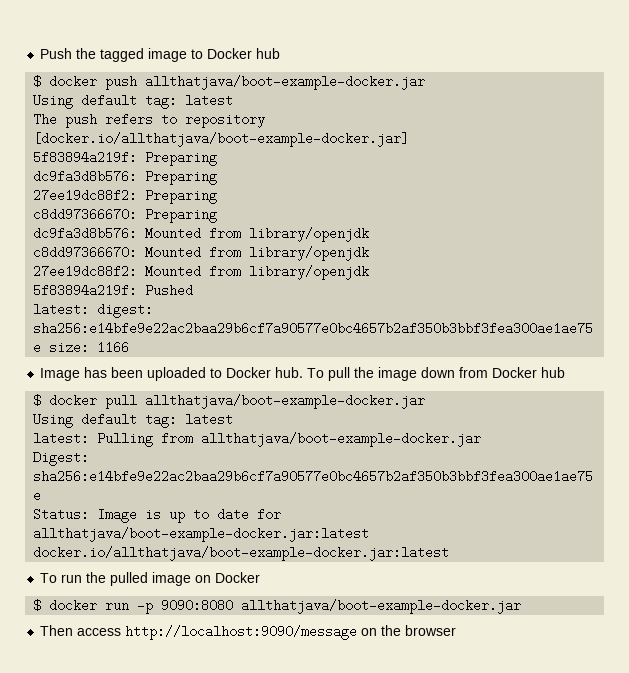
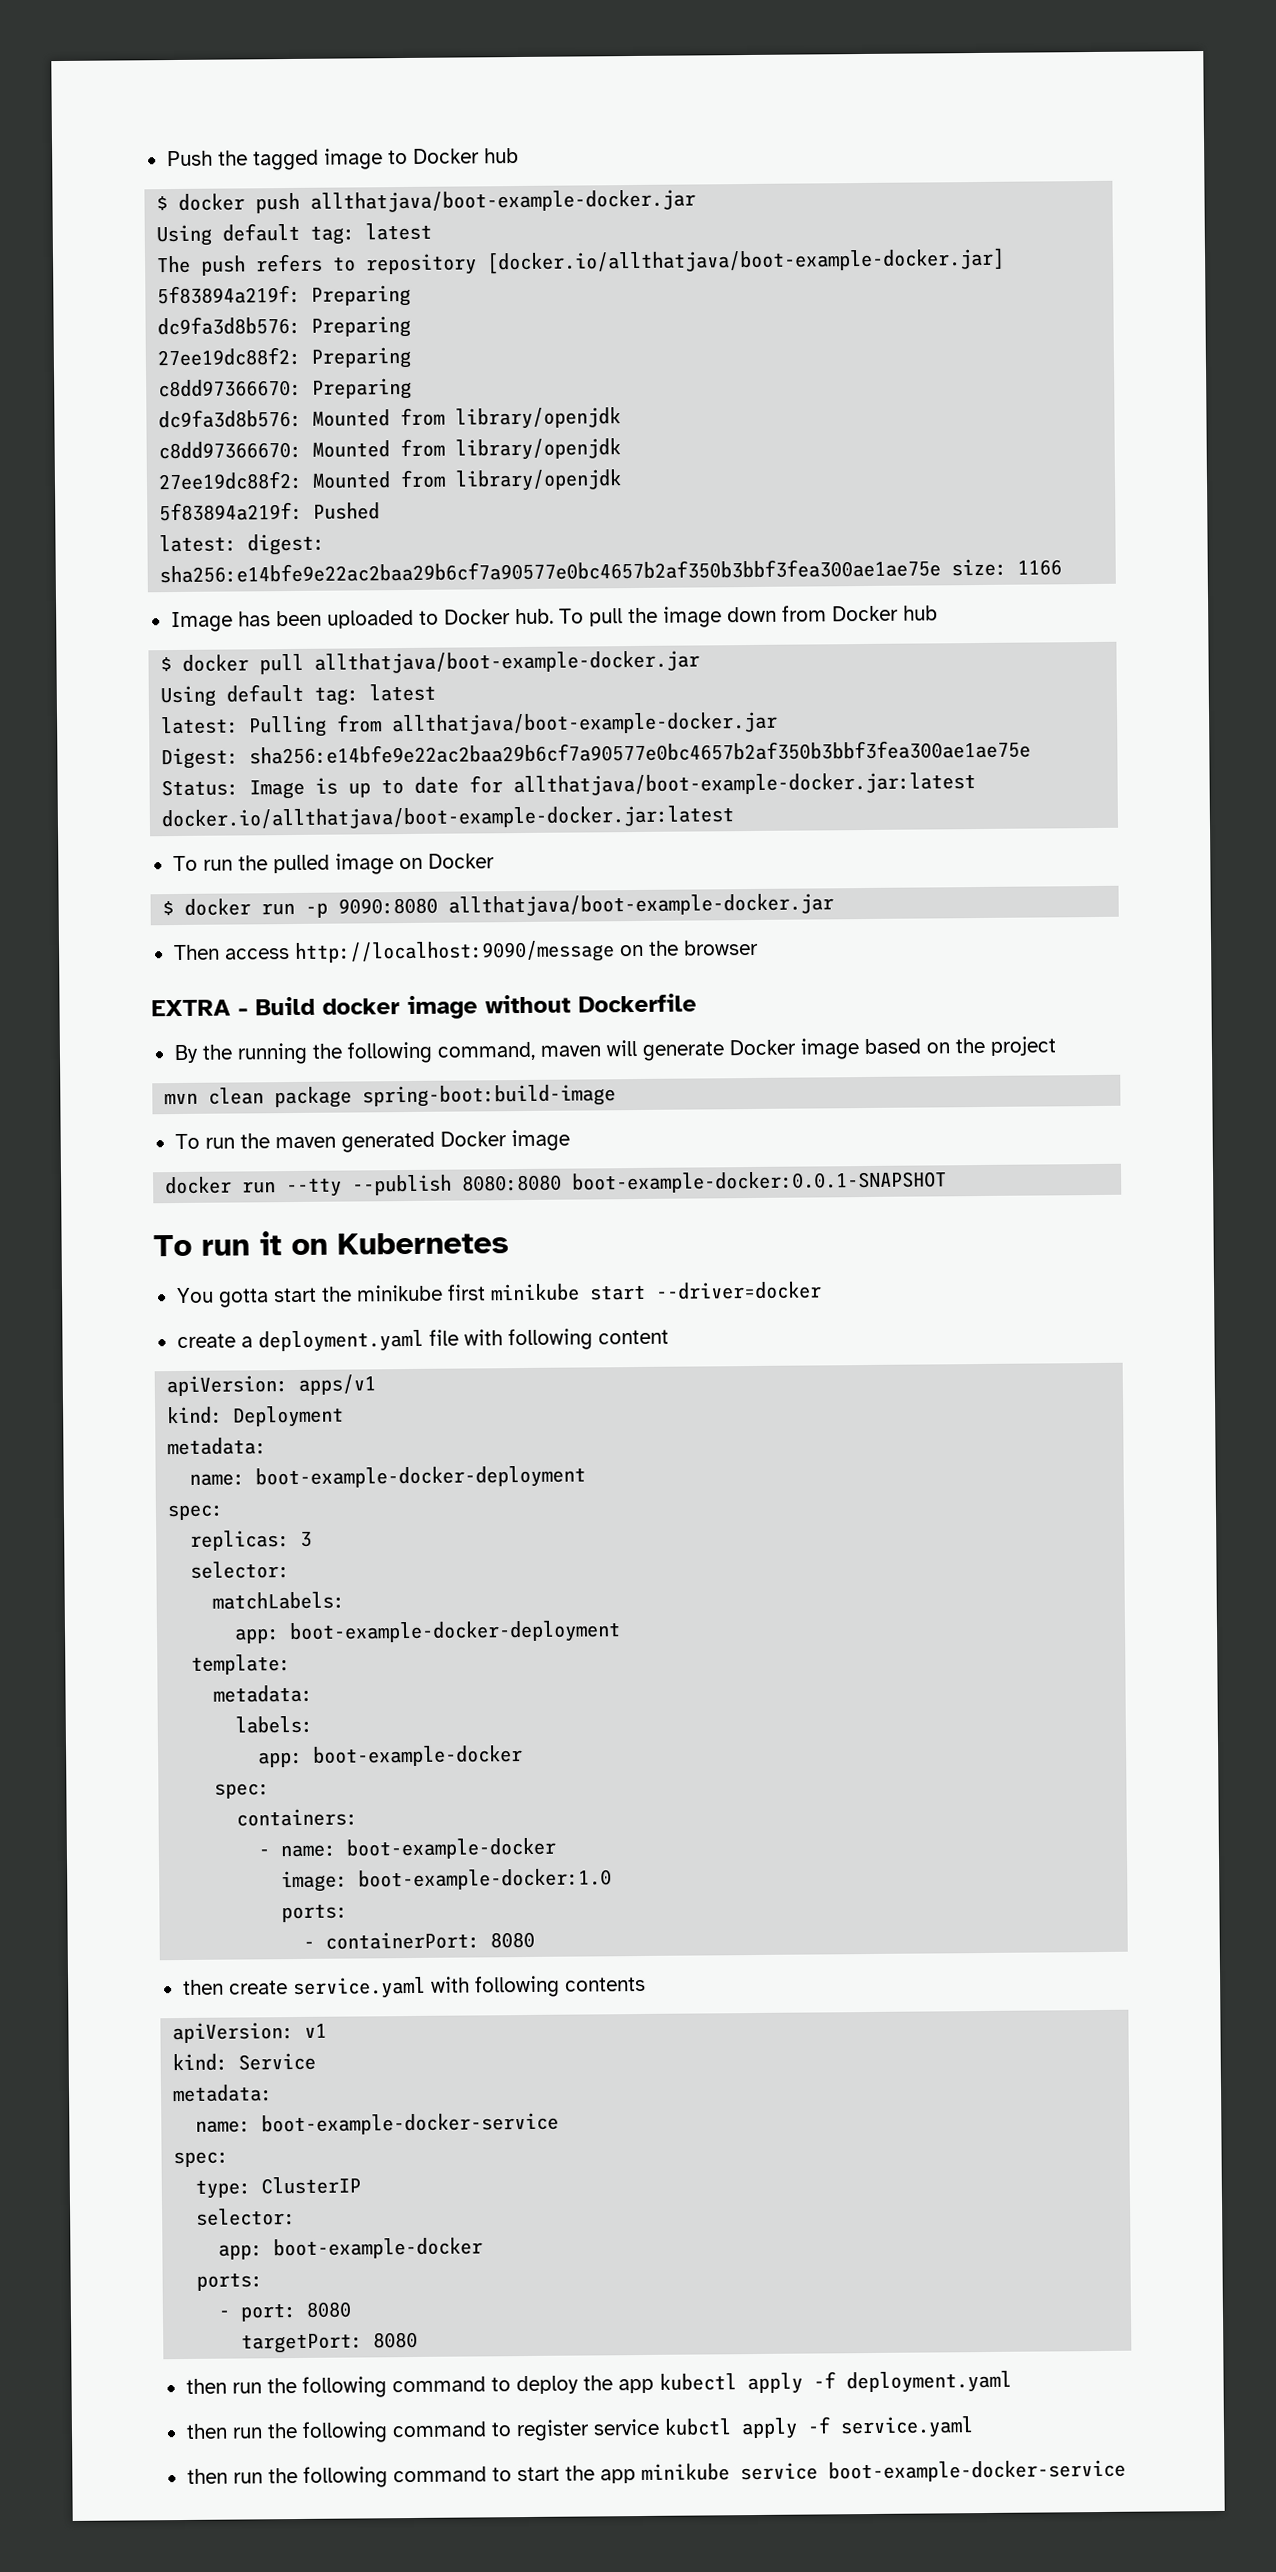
(457, 630) none -> [151,993,697,1019] [173,1036,1057,1065] [164,1084,617,1109] [174,1129,570,1153] [165,1170,948,1198] [153,1231,509,1257] [176,1281,822,1308] [176,1328,669,1353] [166,1374,377,1397] [167,1405,345,1428] [167,1437,268,1456] [189,1465,587,1490] [167,1504,225,1521] [190,1530,313,1551] [190,1561,291,1579] [212,1591,346,1610] [234,1620,622,1645] [191,1654,292,1675] [213,1684,314,1703] [235,1715,314,1734] [258,1745,524,1768] [214,1783,271,1799] [236,1808,359,1827] [258,1837,557,1860] [281,1868,613,1893] [281,1903,349,1923] [303,1931,536,1950] [182,1975,646,2000] [172,2022,328,2044] [172,2052,317,2072] [172,2084,274,2103] [195,2112,560,2136] [173,2151,230,2168] [195,2176,362,2199] [196,2208,297,2226] [218,2237,484,2260] [196,2272,264,2291] [218,2301,352,2322] [241,2331,419,2354] [185,2370,1012,2398] [185,2416,974,2443] [186,2459,1126,2488] // EXTRA - Build docker image without Dockerfile // By the running the following command, maven will generate Docker image based on the project // mvn clean package spring-boot:build-image // To run the maven generated Docker image // docker run --tty --publish 8080:8080 boot-example-docker:0.0.1-SNAPSHOT // To run it on Kubernetes // You gotta start the minikube first minikube start --driver=docker // create a deployment.yaml file with following content // apiVersion: apps/v1 // kind: Deployment // metadata: // name: boot-example-docker-deployment // spec: // replicas: 3 // selector: // matchLabels: // app: boot-example-docker-deployment // template: // metadata: // labels: // app: boot-example-docker // spec: // containers: // - name: boot-example-docker // image: boot-example-docker:1.0 // ports: // - containerPort: 8080 // then create service.yaml with following contents // apiVersion: v1 // kind: Service // metadata: // name: boot-example-docker-service // spec: // type: ClusterIP // selector: // app: boot-example-docker // ports: // - port: 8080 // targetPort: 8080 // then run the following command to deploy the app kubectl apply -f deployment.yaml // then run the following command to register service kubctl apply -f service.yaml // then run the following command to start the app minikube service boot-example-docker-service

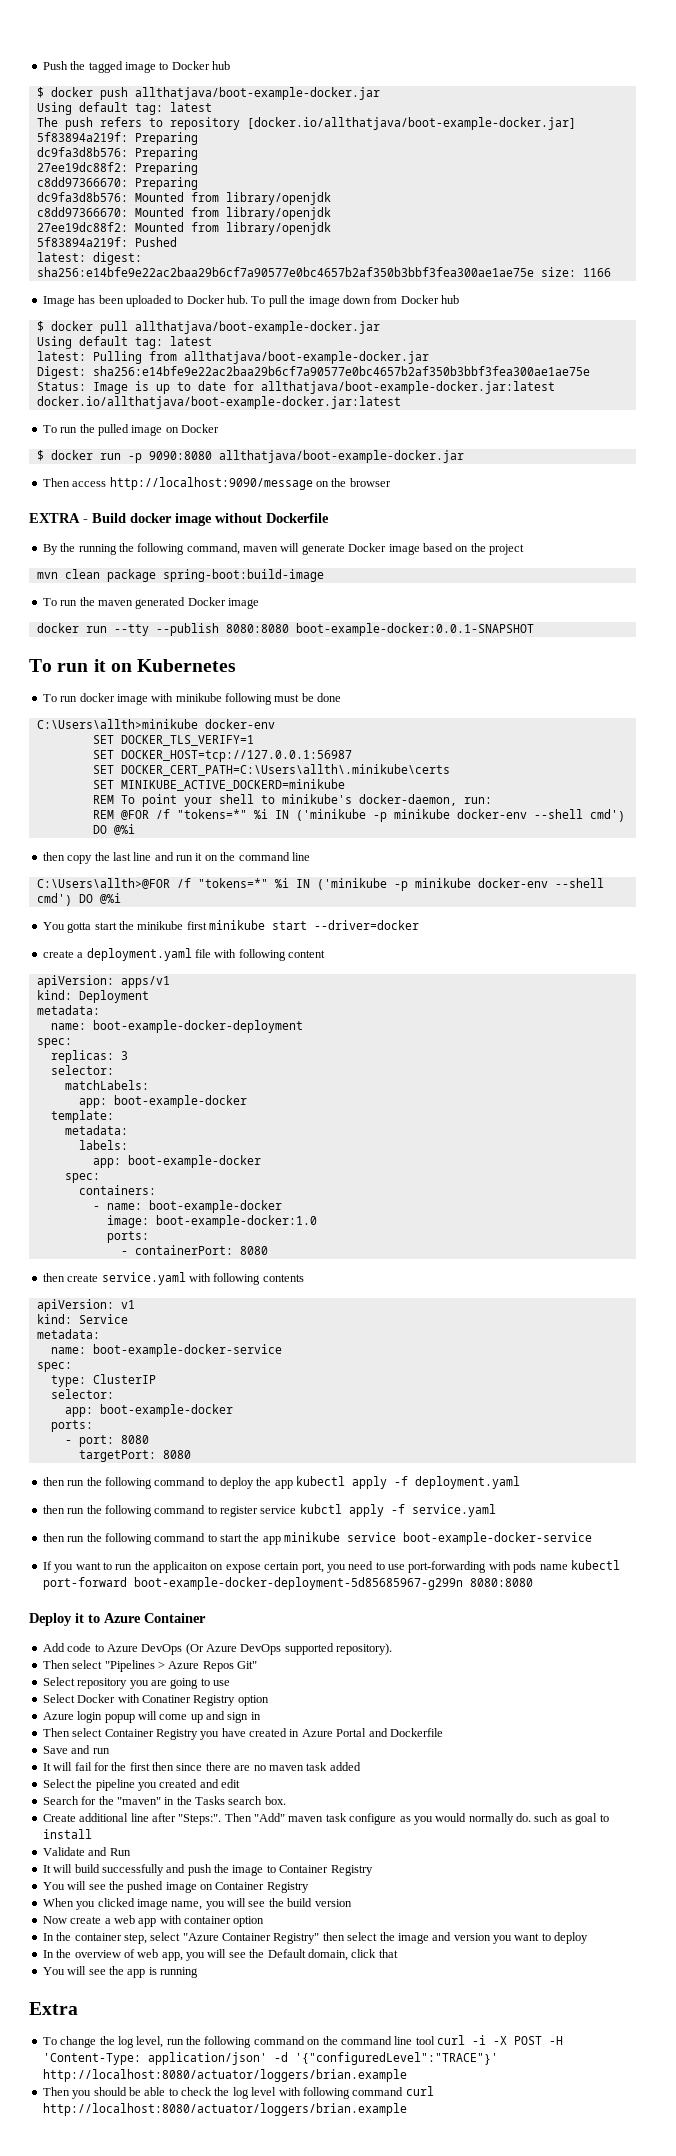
(509, 1243) none -> [42,693,342,705] [36,719,275,729] [92,735,254,746] [92,750,352,762] [92,764,450,776] [92,779,345,791] [92,794,492,807] [92,809,625,822] [92,824,135,835] [42,852,310,864] [36,878,604,891] [36,893,121,906] // To run docker image with minikube following must be done // C:\Users\allth>minikube docker-env // SET DOCKER_TLS_VERIFY=1 // SET DOCKER_HOST=tcp://127.0.0.1:56987 // SET DOCKER_CERT_PATH=C:\Users\allth\.minikube\certs // SET MINIKUBE_ACTIVE_DOCKERD=minikube // REM To point your shell to minikube's docker-daemon, run: // REM @FOR /f "tokens=*" %i IN ('minikube -p minikube docker-env --shell cmd') DO @%i // then copy the last line and run it on the command line // C:\Users\allth>@FOR /f "tokens=*" %i IN ('minikube -p minikube docker-env --shell cmd') DO @%i
[289,1620,622,1645] boot-example-docker-deployment -> [113,1095,247,1108] boot-example-docker
(1126, 2471) none -> [42,1560,620,1573] [42,1577,533,1590] [29,1613,206,1626] [42,1643,393,1655] [42,1660,257,1672] [42,1677,230,1689] [42,1694,269,1706] [42,1711,261,1723] [42,1728,443,1740] [42,1745,110,1754] [42,1762,361,1771] [42,1779,240,1791] [42,1796,286,1805] [42,1813,609,1825] [42,1829,92,1839] [42,1847,131,1856] [42,1864,373,1876] [42,1881,309,1893] [42,1898,352,1910] [42,1915,265,1927] [42,1932,589,1944] [42,1949,398,1961] [42,1966,198,1978] [29,2002,78,2015] [42,2035,563,2048] [42,2052,498,2065] [42,2069,407,2082] [42,2086,434,2099] [42,2103,407,2116] // If you want to run the applicaiton on expose certain port, you need to use port-forwarding with pods name kubectl port-forward boot-example-docker-deployment-5d85685967-g299n 8080:8080 // Deploy it to Azure Container // Add code to Azure DevOps (Or Azure DevOps supported repository). // Then select "Pipelines > Azure Repos Git" // Select repository you are going to use // Select Docker with Conatiner Registry option // Azure login popup will come up and sign in // Then select Container Registry you have created in Azure Portal and Dockerfile // Save and run // It will fail for the first then since there are no maven task added // Select the pipeline you created and edit // Search for the "maven" in the Tasks search box. // Create additional line after "Steps:". Then "Add" maven task configure as you would normally do. such as goal to install // Validate and Run // It will build successfully and push the image to Container Registry // You will see the pushed image on Container Registry // When you clicked image name, you will see the build version // Now create a web app with container option // In the container step, select "Azure Container Registry" then select the image and version you want to deploy // In the overview of web app, you will see the Default domain, click that // You will see the app is running // Extra // To change the log level, run the following command on the command line tool curl -i -X POST -H 'Content-Type: application/json' -d '{"configuredLevel":"TRACE"}' http://localhost:8080/actuator/loggers/brian.example // Then you should be able to check the log level with following command curl http://localhost:8080/actuator/loggers/brian.example

